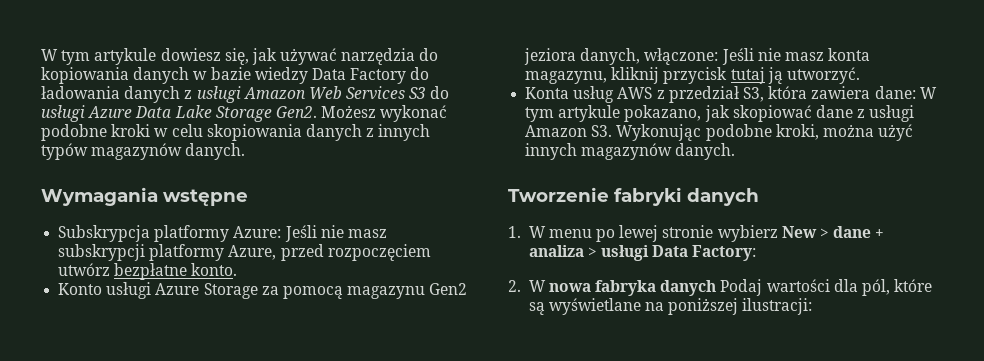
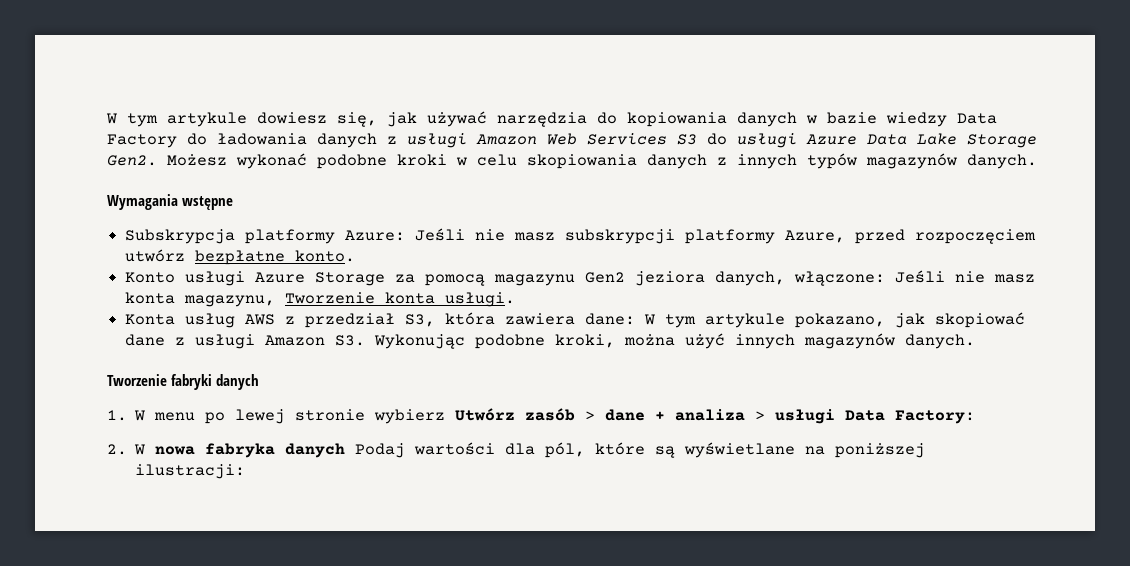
[611,67,860,84] kliknij przycisk tutaj ją utworzyć. -> [285,292,516,307] Tworzenie konta usługi.
[781,226,817,238] New -> [455,408,576,421] Utwórz zasób

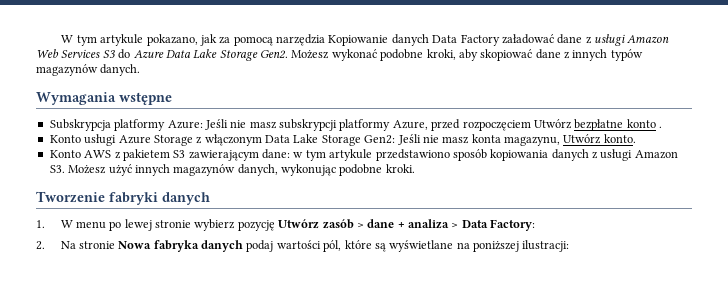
[106,111,997,127] [107,133,377,148] W tym artykule dowiesz się, jak używać narzędzia do kopiowania danych w bazie wiedzy Data Factory do ładowania danych -> [61,34,583,46] W tym artykule pokazano, jak za pomocą narzędzia Kopiowanie danych Data Factory załadować dane
[737,133,797,148] usługi -> (131, 54) none
[397,154,707,169] kroki w celu skopiowania danych -> [426,49,561,61] kroki, aby skopiować dane
[125,249,356,265] utwórz bezpłatne konto. -> [533,119,662,131] Utwórz bezpłatne konto .
[395,271,886,286] za pomocą magazynu Gen2 jeziora danych, włączone: -> [196,134,396,146] z włączonym Data Lake Storage Gen2:
[285,292,516,307] [125,312,1026,328] [125,333,976,349] Tworzenie konta usługi. // Konta usług AWS z przedział S3, która zawiera dane: W tym artykule pokazano, jak skopiować dane z usługi Amazon S3. Wykonując podobne kroki, można użyć innych magazynów danych. -> [563,134,636,144] [49,149,678,161] [49,164,415,176] Utwórz konto. // Konto AWS z pakietem S3 zawierającym dane: w tym artykule przedstawiono sposób kopiowania danych z usługi Amazon S3. Możesz użyć innych magazynów danych, wykonując podobne kroki.
(446, 416) none -> [237,220,275,231] pozycję
[775,409,836,424] usługi -> (459, 225) none
[134,442,536,458] W nowa fabryka danych Podaj wartości dla -> [60,240,321,252] Na stronie Nowa fabryka danych podaj wartości

